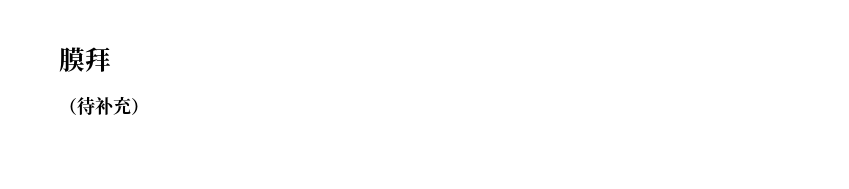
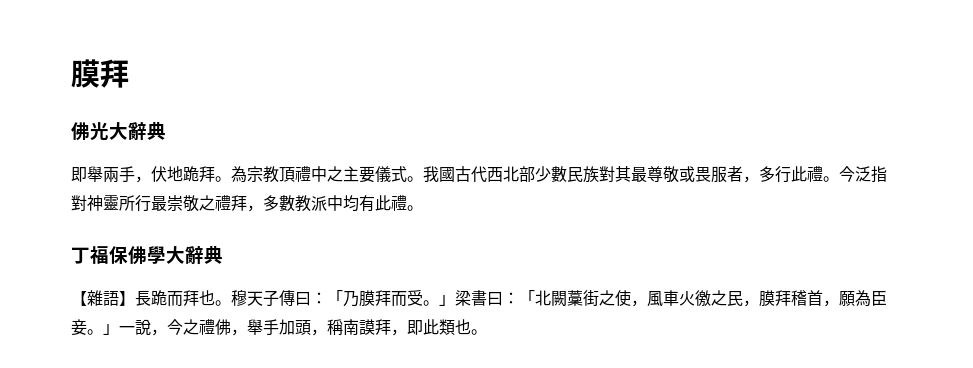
[59,96,149,115] （待补充） -> [71,121,166,141] [71,166,887,183] [71,195,423,212] [71,245,223,265] [71,290,887,307] [71,319,487,336] 佛光大辭典 // 即舉兩手，伏地跪拜。為宗教頂禮中之主要儀式。我國古代西北部少數民族對其最尊敬或畏服者，多行此禮。今泛指對神靈所行最崇敬之禮拜，多數教派中均有此禮。 // 丁福保佛學大辭典 // 【雜語】長跪而拜也。穆天子傳曰：「乃膜拜而受。」梁書曰：「北闕藳街之使，風車火徼之民，膜拜稽首，願為臣妾。」一說，今之禮佛，舉手加頭，稱南謨拜，即此類也。

